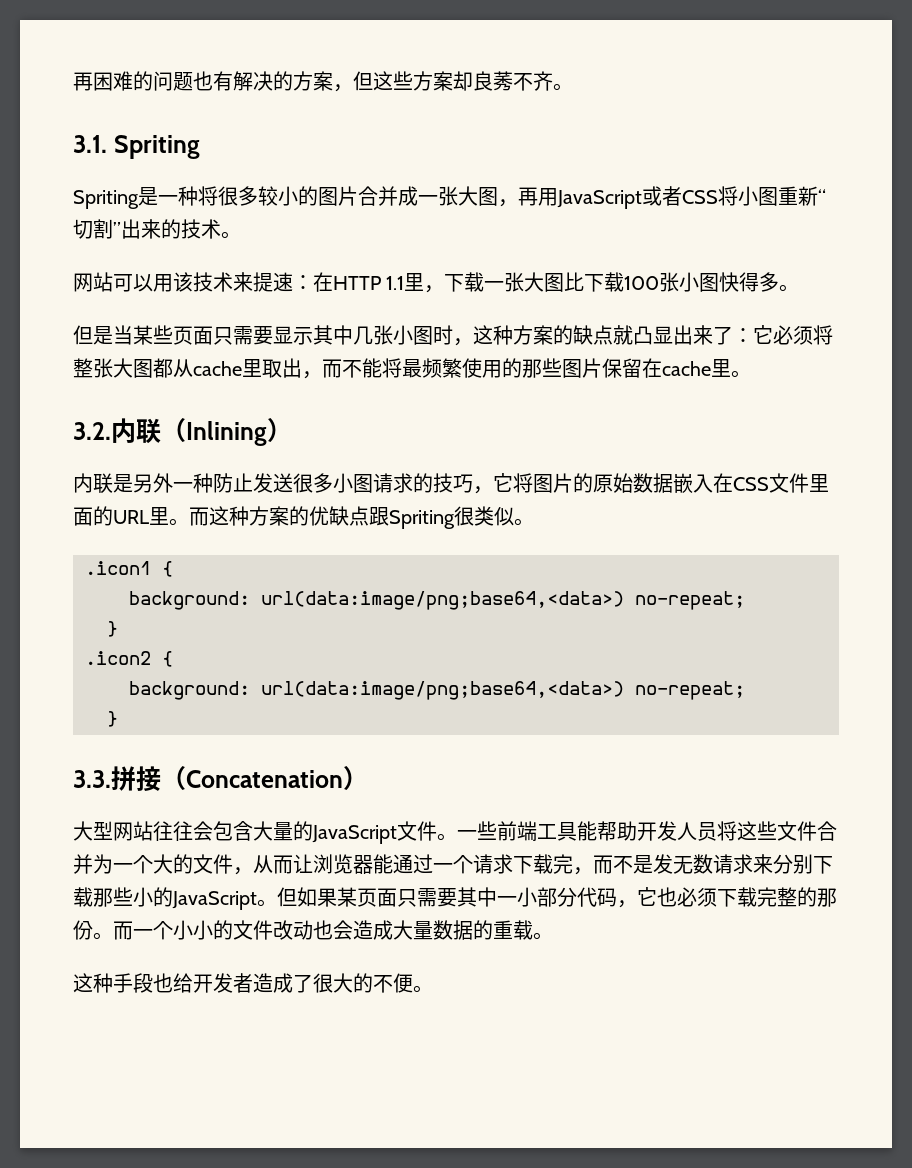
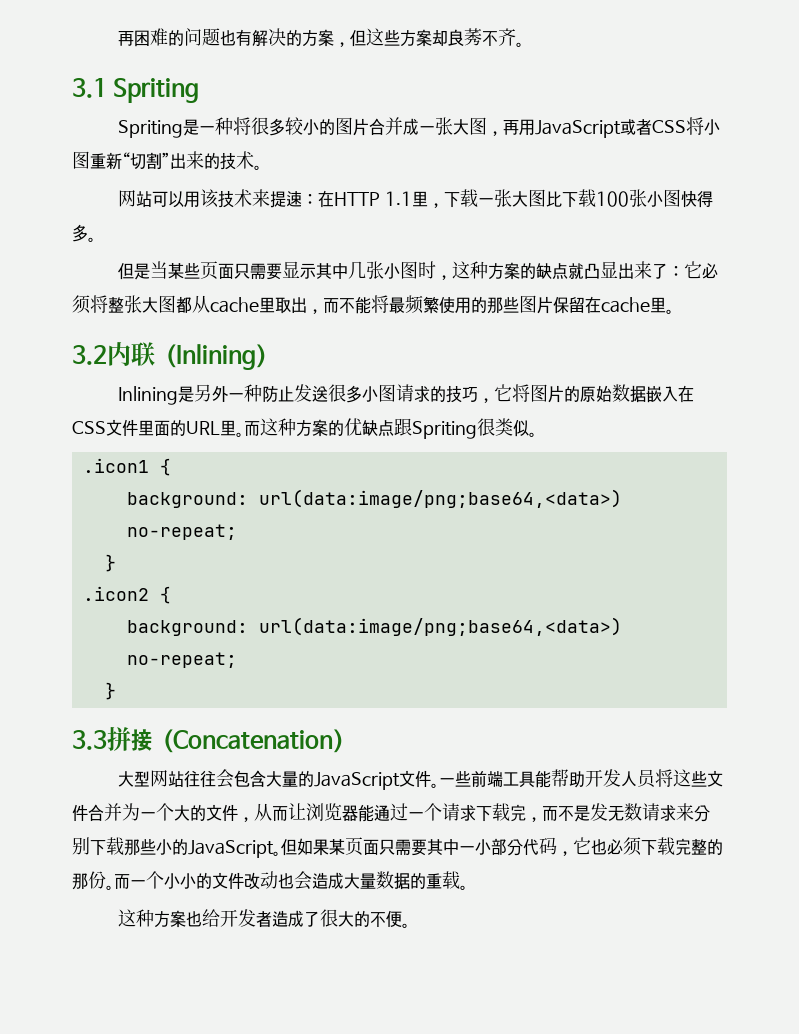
[73,135,107,153] 3.1. -> [72,78,107,98] 3.1
[73,422,111,440] 3.2. -> [72,345,107,365] 3.2
[73,473,113,494] 内联 -> [118,386,179,405] Inlining
[73,770,111,788] 3.3. -> [72,730,107,750] 3.3
[113,973,153,993] 手段 -> [154,910,187,928] 方案

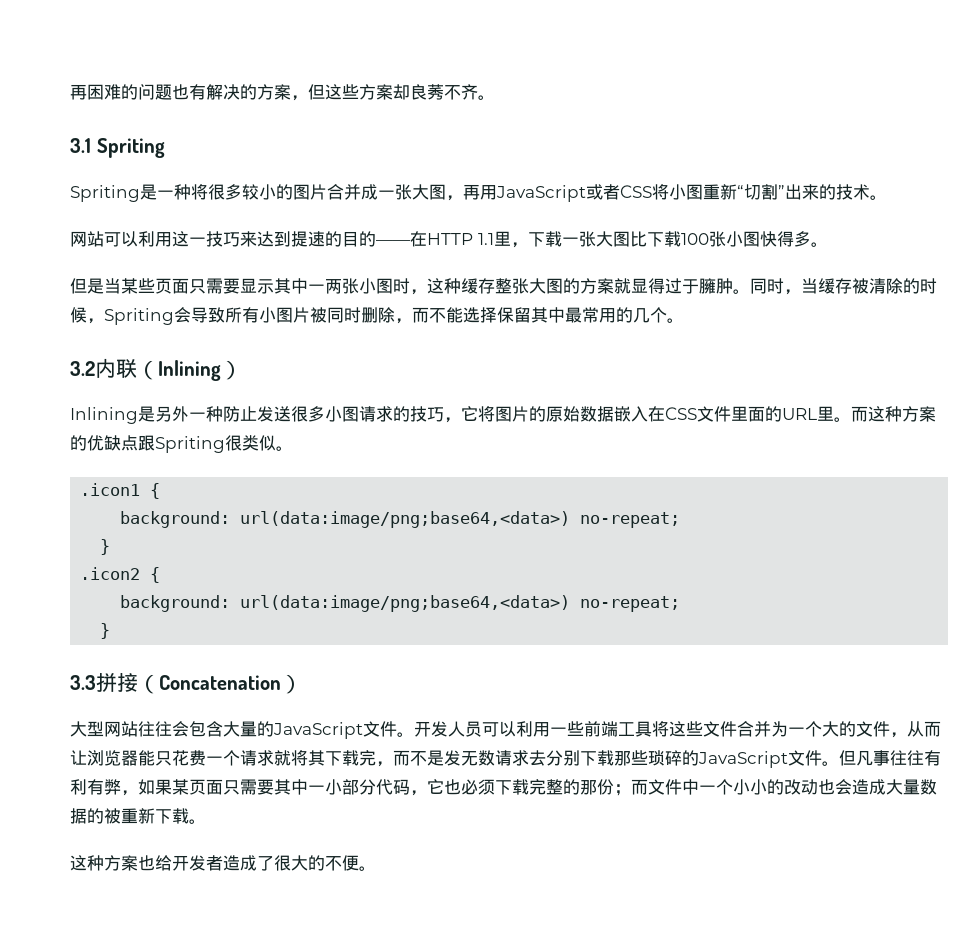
[184,189,319,208] 用该技术来提速： -> [138,231,410,247] 利用这一技巧来达到提速的目的——
[348,261,367,279] 几 -> [308,279,342,294] 一两
[488,261,719,280] [72,295,666,314] 方案的缺点就凸显出来了：它必须将整张大图都从cache里取出，而不能将最频繁使用的那些图片保留在cache里 -> [461,278,937,295] [70,307,667,325] 缓存整张大图的方案就显得过于臃肿。同时，当缓存被清除的时候，Spriting会导致所有小图片被同时删除，而不能选择保留其中最常用的几个
[439,769,658,788] 一些前端工具能帮助开发人员 -> [414,721,652,737] 开发人员可以利用一些前端工具
[374,803,408,821] 通过 -> [155,750,206,766] 只花费
(476, 813) none -> [274,750,325,766] 就将其
[676,803,694,821] 来 -> [529,750,546,766] 去
[156,838,297,858] 小的JavaScript。但 -> [648,750,941,768] [70,779,138,796] 琐碎的JavaScript文件。但凡事往往有利有弊，
[106,874,130,890] 。而 -> [614,779,699,796] ；而文件中
[212,872,244,889] 文件 -> (784, 787) none
[426,873,442,889] 重 -> [104,808,172,824] 被重新下

